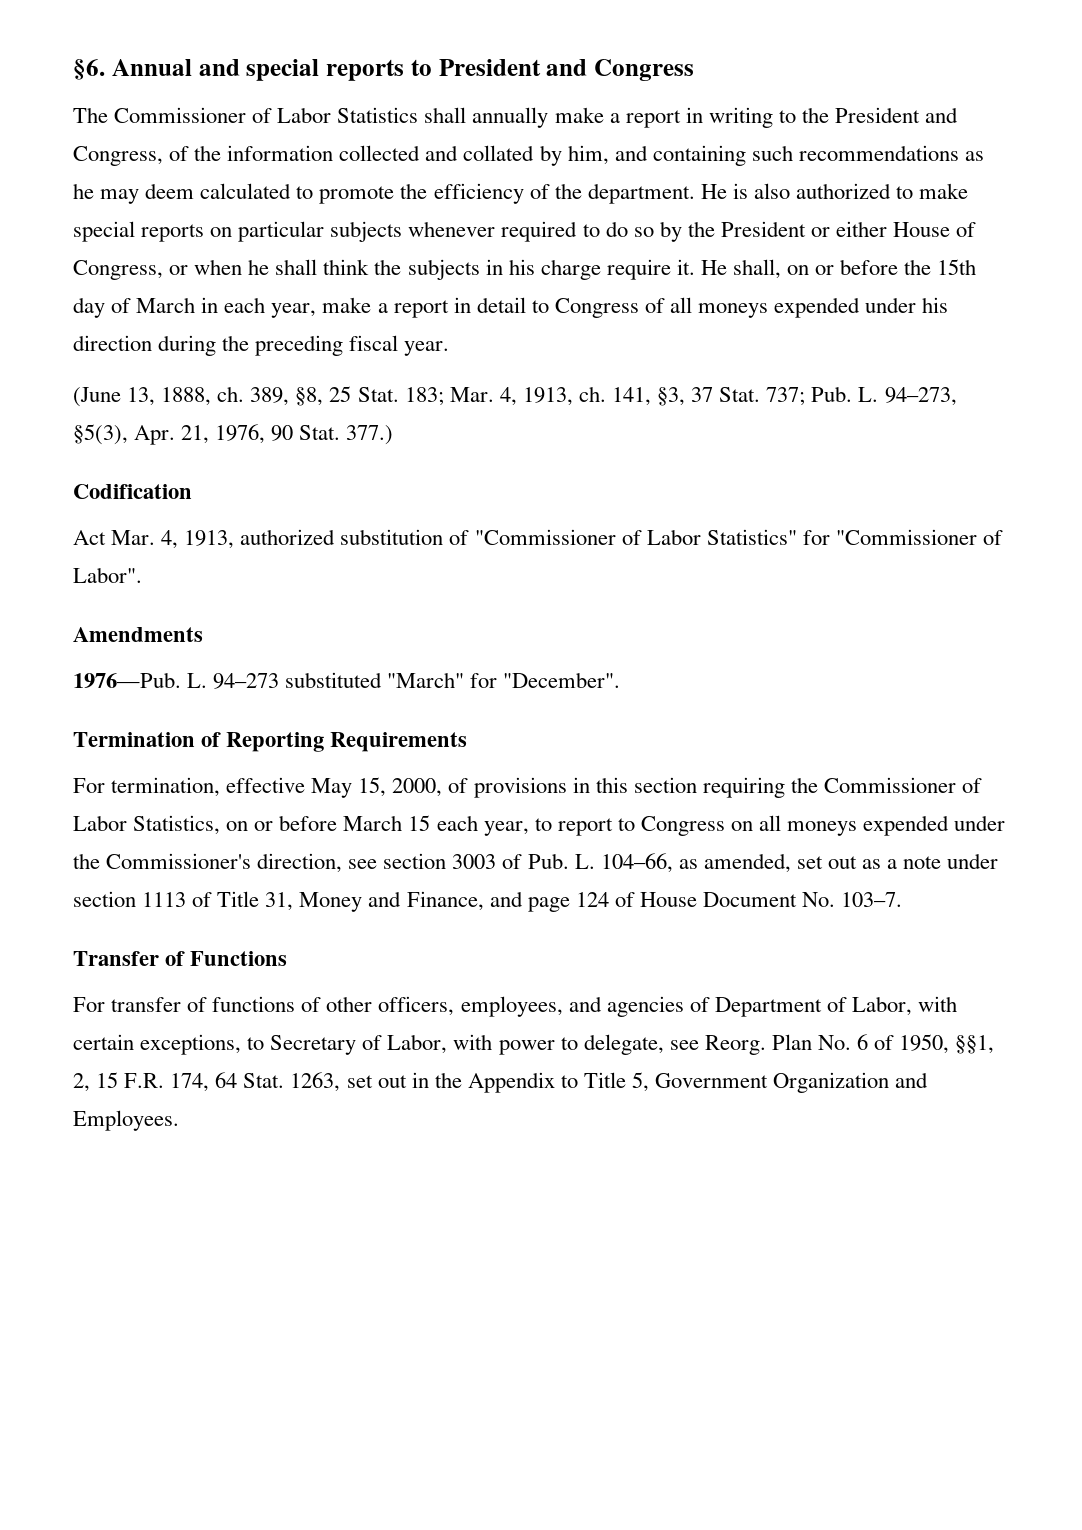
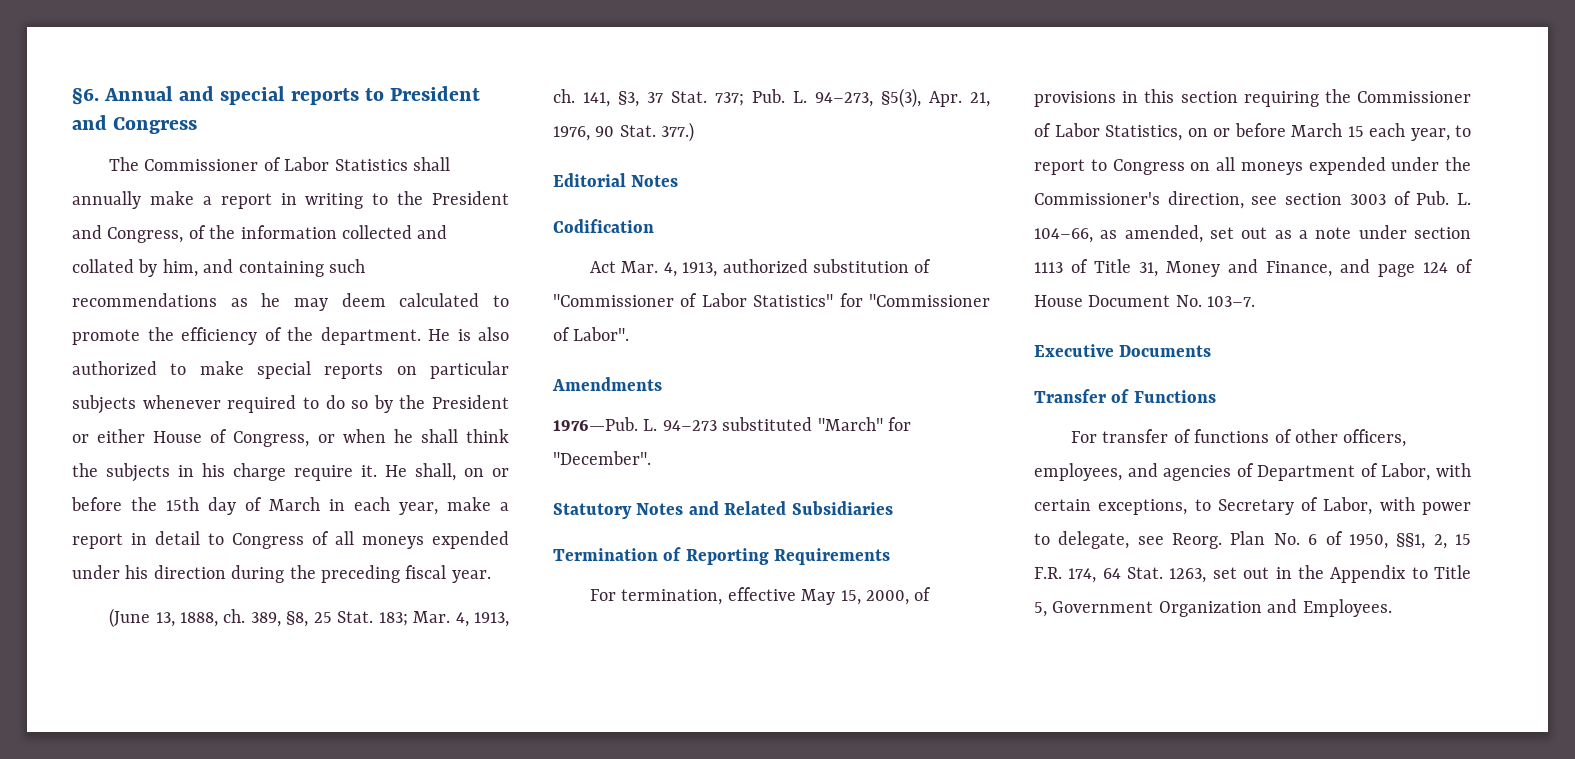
(394, 435) none -> [553,173,679,187] // Editorial Notes
(621, 680) none -> [553,501,893,519] // Statutory Notes and Related Subsidiaries
(903, 899) none -> [1034,344,1212,357] // Executive Documents

